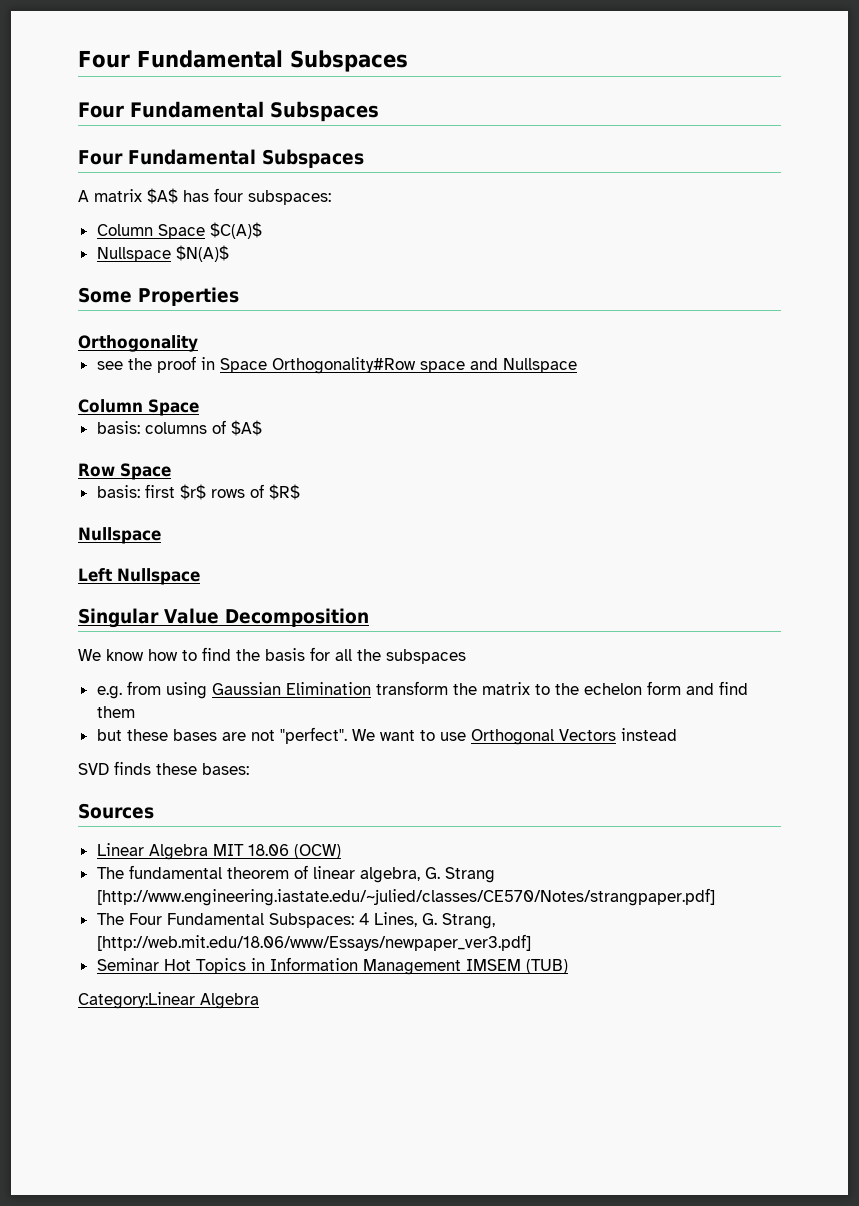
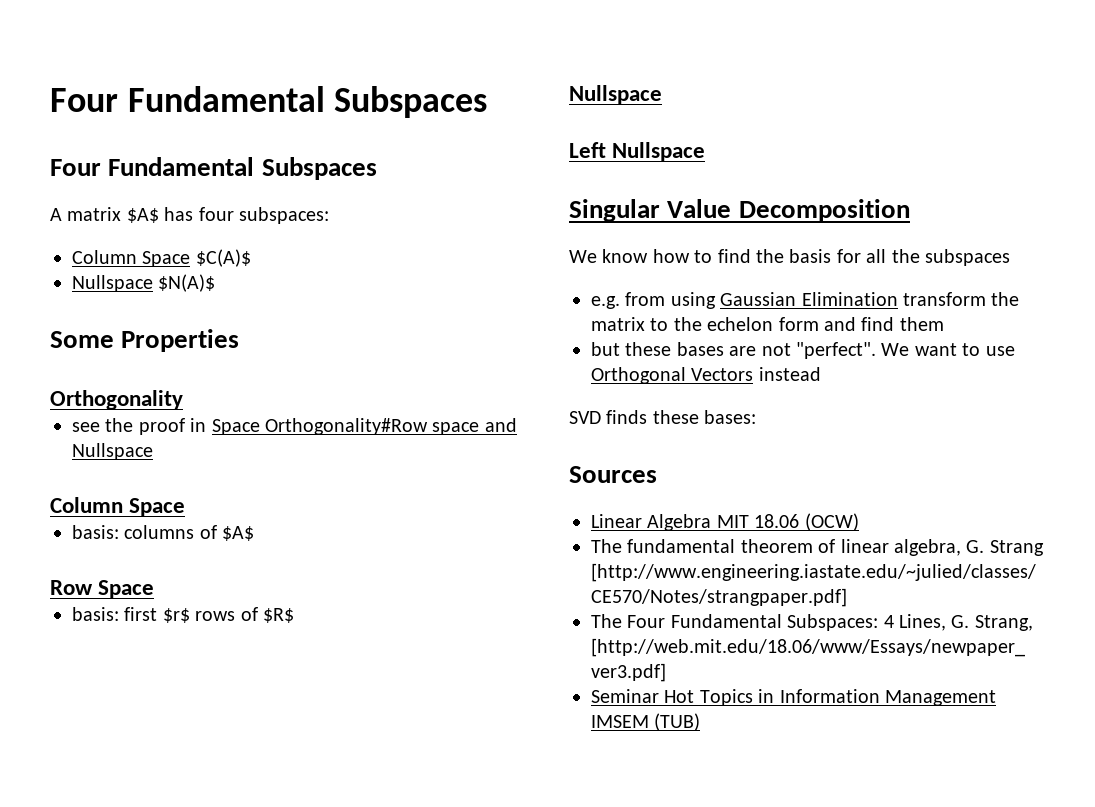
[78,50,408,72] [78,101,379,122] [78,149,364,168] Four Fundamental Subspaces // Four Fundamental Subspaces // Four Fundamental Subspaces -> [50,86,488,118] [50,157,377,180] Four Fundamental Subspaces // Four Fundamental Subspaces
[78,992,259,1009] // Category:Linear Algebra -> (701, 722) none

